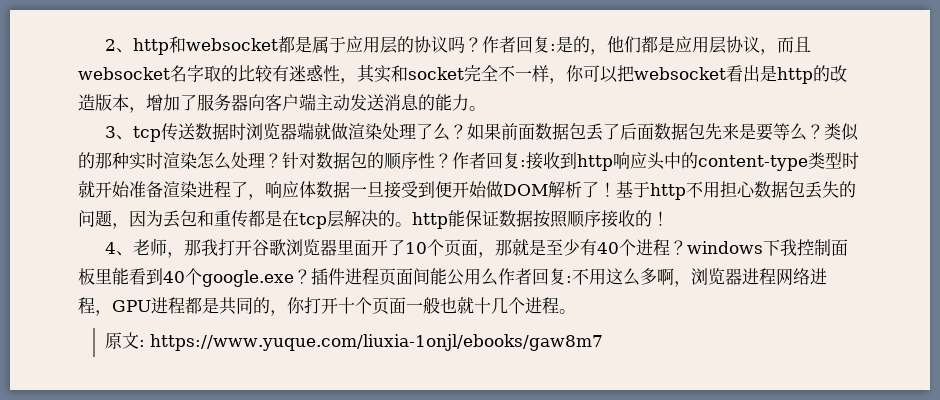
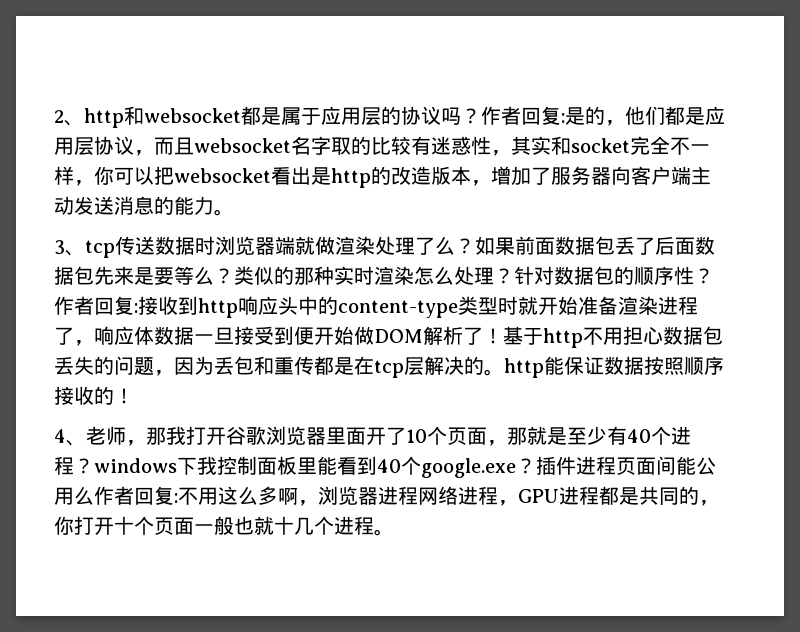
[104,332,603,351] // 原文: https://www.yuque.com/liuxia-1onjl/ebooks/gaw8m7 -> (394, 532) none

